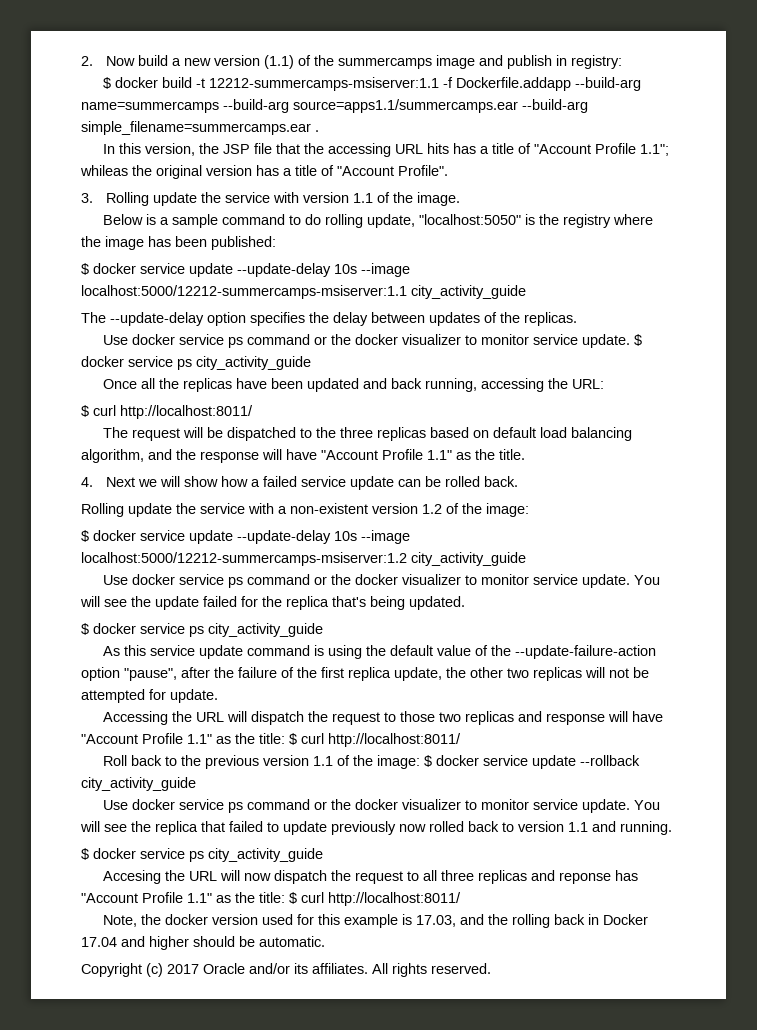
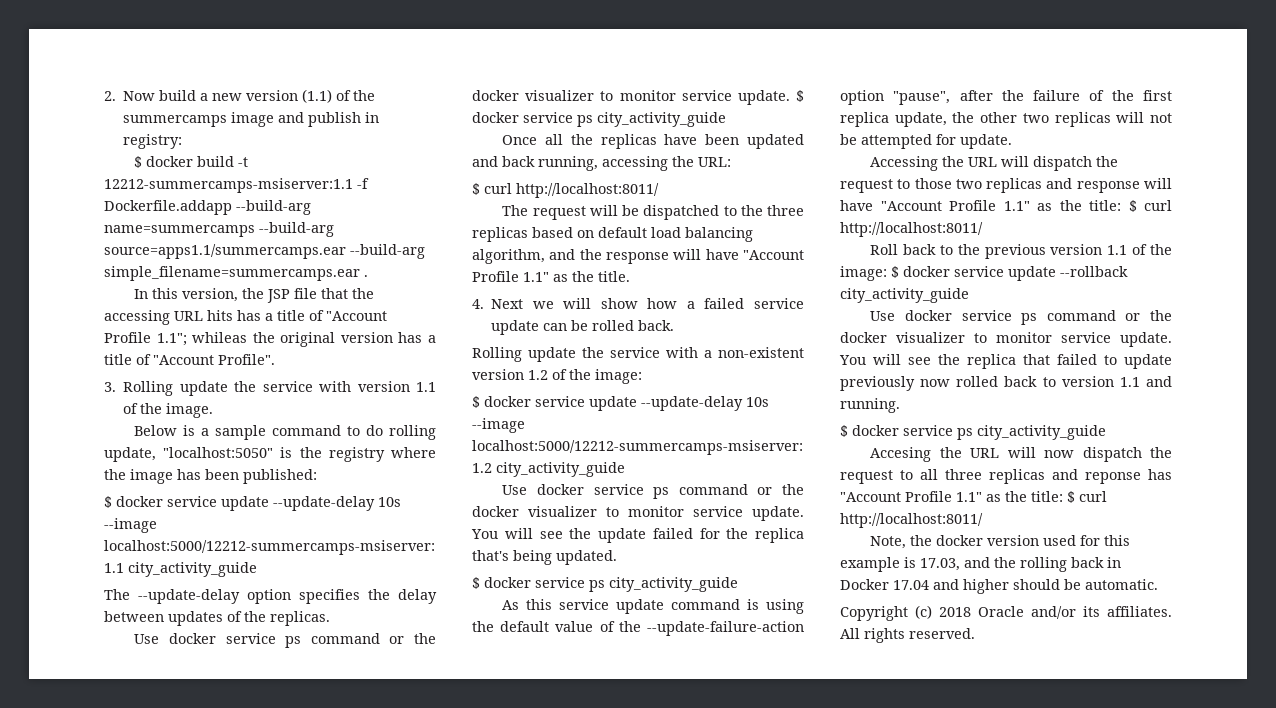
[167,964,199,974] 2017 -> [939,607,971,617] 2018

